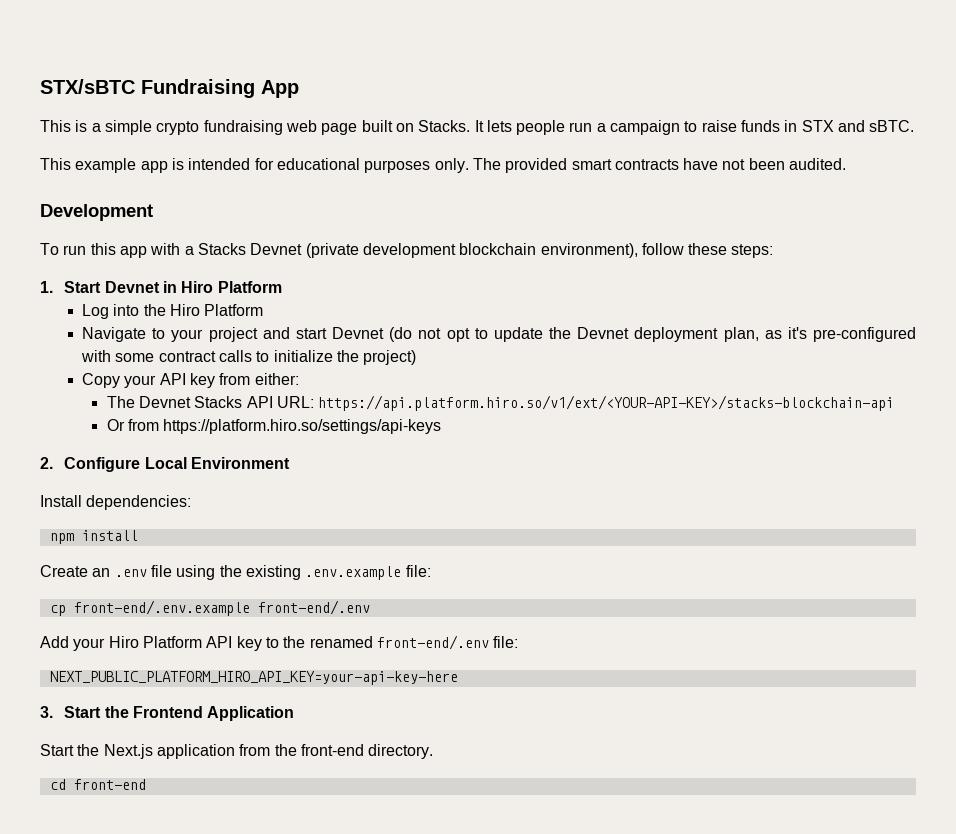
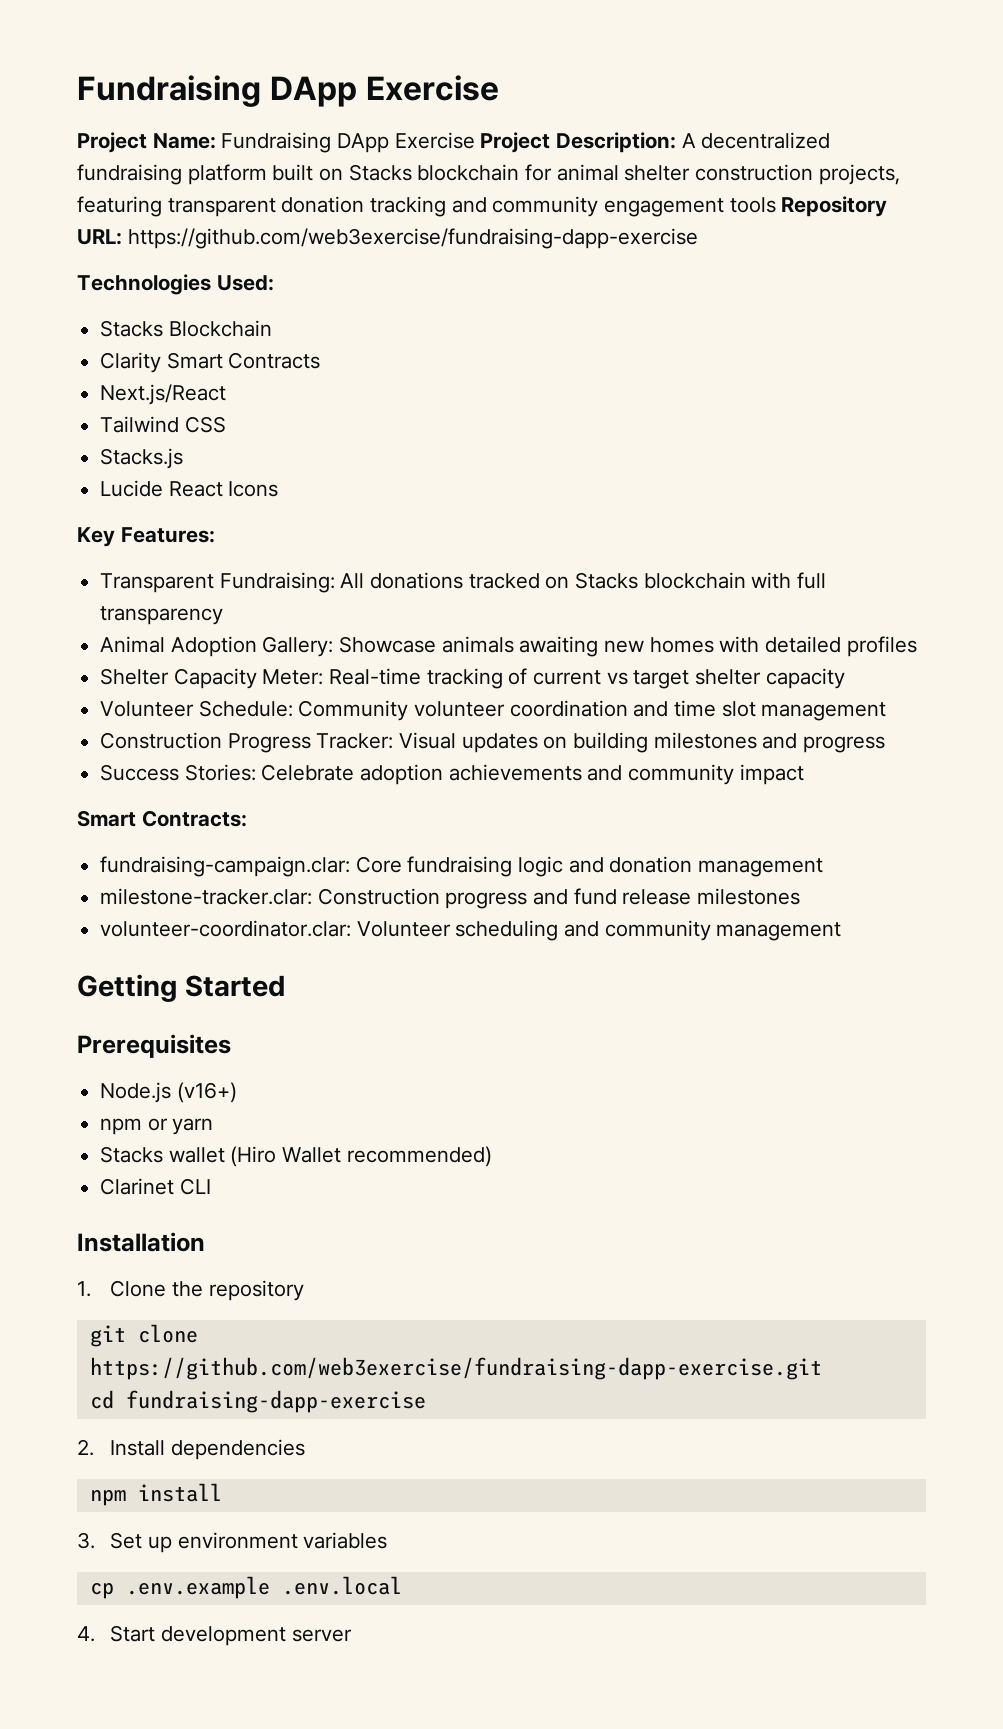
[40,79,299,98] [40,120,915,135] [40,158,847,173] [40,204,153,221] [40,243,774,258] [40,281,282,293] [82,304,264,319] [82,327,917,342] [81,350,417,365] [82,373,299,388] [106,395,895,411] [106,419,442,434] [40,457,291,472] [40,495,192,510] [49,530,138,544] [40,565,431,580] [49,600,370,616] [40,635,519,651] [49,671,458,685] [40,706,295,721] [40,744,434,759] [49,779,146,790] STX/sBTC Fundraising App // This is a simple crypto fundraising web page built on Stacks. It lets people run a campaign to raise funds in STX and sBTC. // This example app is intended for educational purposes only. The provided smart contracts have not been audited. // Development // To run this app with a Stacks Devnet (private development blockchain environment), follow these steps: // 1. Start Devnet in Hiro Platform // Log into the Hiro Platform // Navigate to your project and start Devnet (do not opt to update the Devnet deployment plan, as it's pre-configured with some contract calls to initialize the project) // Copy your API key from either: // The Devnet Stacks API URL: https://api.platform.hiro.so/v1/ext/<YOUR-API-KEY>/stacks-blockchain-api // Or from https://platform.hiro.so/settings/api-keys // 2. Configure Local Environment // Install dependencies: // npm install // Create an .env file using the existing .env.example file: // cp front-end/.env.example front-end/.env // Add your Hiro Platform API key to the renamed front-end/.env file: // NEXT_PUBLIC_PLATFORM_HIRO_API_KEY=your-api-key-here // 3. Start the Frontend Application // Start the Next.js application from the front-end directory. // cd front-end -> [77,75,499,107] [77,132,831,153] [77,164,900,185] [77,196,888,217] [77,228,698,249] [77,274,274,295] [100,320,272,337] [100,352,321,373] [100,384,227,405] [100,416,226,433] [100,448,184,469] [100,480,279,497] [77,527,215,547] [100,572,827,593] [100,606,224,625] [100,636,917,657] [100,668,845,689] [100,700,887,721] [100,732,886,753] [100,764,804,785] [77,810,247,827] [100,856,824,877] [100,888,801,909] [100,920,842,941] [77,974,285,1002] [77,1034,231,1058] [100,1082,237,1103] [100,1118,214,1135] [100,1146,492,1167] [100,1178,211,1195] [77,1232,205,1252] [77,1280,304,1301] [89,1324,198,1347] [89,1357,822,1380] [89,1390,426,1413] [77,1439,306,1460] [89,1483,222,1506] [77,1532,388,1553] [89,1576,402,1599] [77,1625,352,1646] Fundraising DApp Exercise // Project Name: Fundraising DApp Exercise Project Description: A decentralized fundraising platform built on Stacks blockchain for animal shelter construction projects, featuring transparent donation tracking and community engagement tools Repository URL: https://github.com/web3exercise/fundraising-dapp-exercise // Technologies Used: // Stacks Blockchain // Clarity Smart Contracts // Next.js/React // Tailwind CSS // Stacks.js // Lucide React Icons // Key Features: // Transparent Fundraising: All donations tracked on Stacks blockchain with full transparency // Animal Adoption Gallery: Showcase animals awaiting new homes with detailed profiles // Shelter Capacity Meter: Real-time tracking of current vs target shelter capacity // Volunteer Schedule: Community volunteer coordination and time slot management // Construction Progress Tracker: Visual updates on building milestones and progress // Success Stories: Celebrate adoption achievements and community impact // Smart Contracts: // fundraising-campaign.clar: Core fundraising logic and donation management // milestone-tracker.clar: Construction progress and fund release milestones // volunteer-coordinator.clar: Volunteer scheduling and community management // Getting Started // Prerequisites // Node.js (v16+) // npm or yarn // Stacks wallet (Hiro Wallet recommended) // Clarinet CLI // Installation // 1. Clone the repository // git clone https://github.com/web3exercise/fundraising-dapp-exercise.git // cd fundraising-dapp-exercise // 2. Install dependencies // npm install // 3. Set up environment variables // cp .env.example .env.local // 4. Start development server

